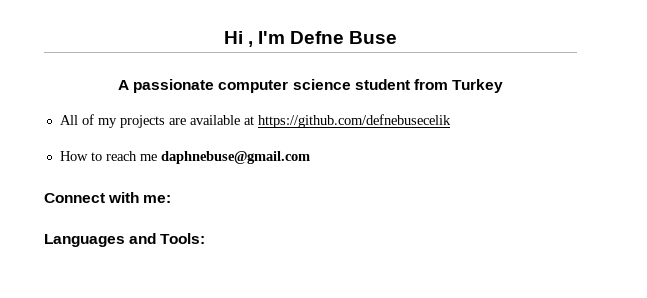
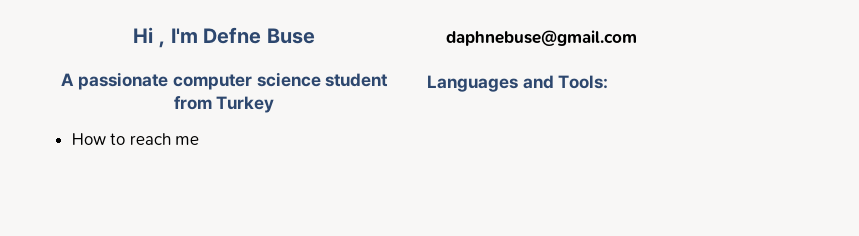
[59,114,451,128] // All of my projects are available at https://github.com/defnebusecelik -> (275, 104) none
[44,192,172,203] // Connect with me: -> (637, 38) none

